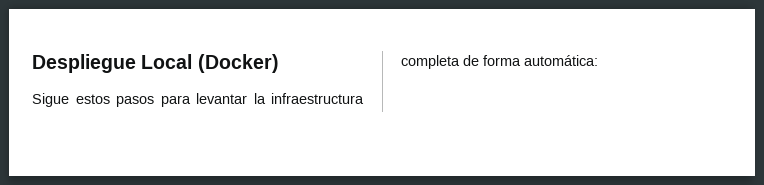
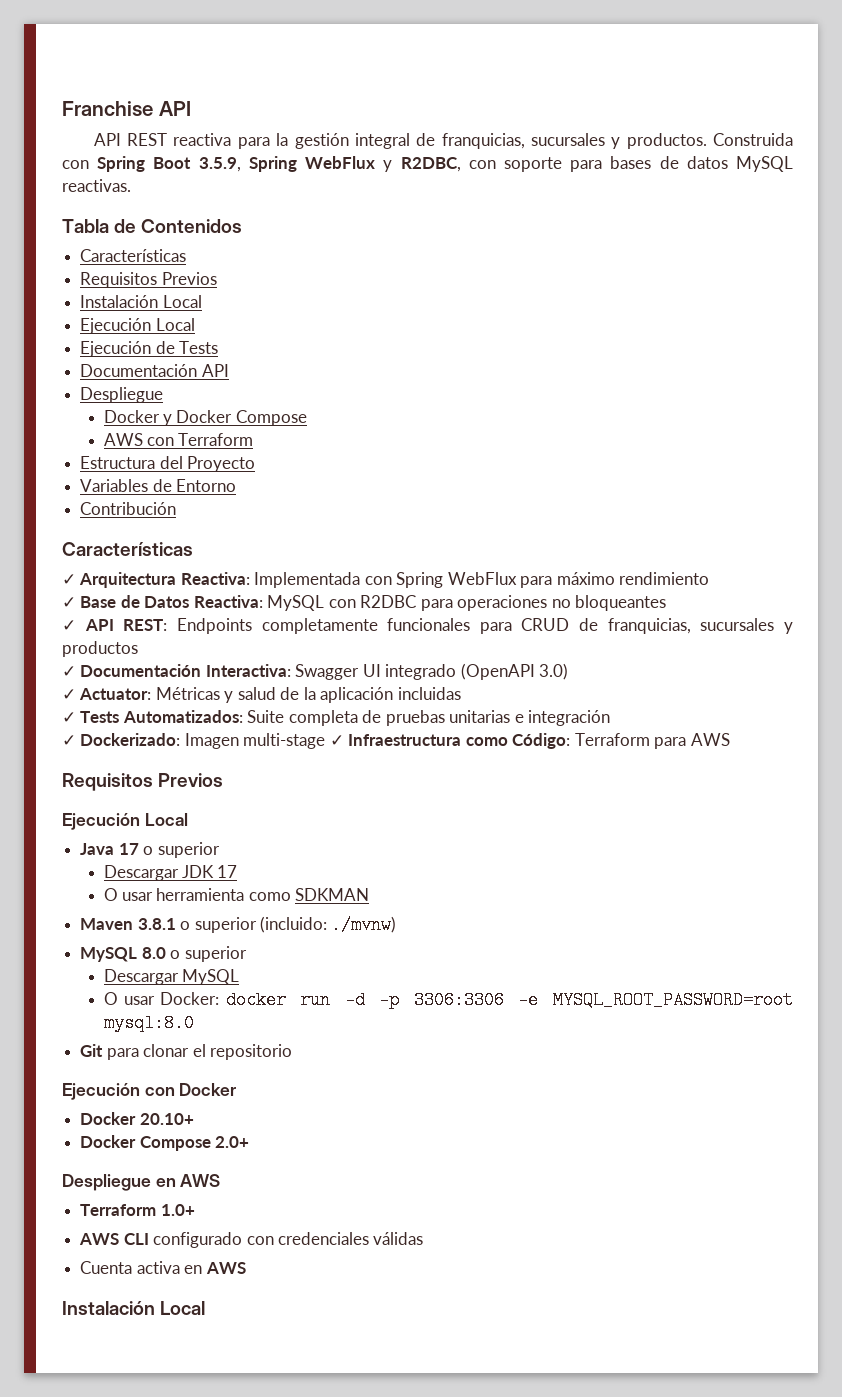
[32,54,279,73] [32,93,364,107] [401,55,598,69] Despliegue Local (Docker) // Sigue estos pasos para levantar la infraestructura completa de forma automática: -> [62,101,191,116] [93,133,793,149] [62,156,793,172] [62,179,131,192] [62,219,243,233] [80,249,187,262] [80,272,217,288] [80,295,202,308] [80,318,195,334] [80,341,219,357] [80,364,229,377] [80,387,164,403] [103,410,307,426] [103,433,254,446] [80,456,256,472] [80,479,237,492] [80,502,177,515] [62,542,193,556] [62,572,710,588] [62,595,667,611] [62,618,793,634] [62,641,138,657] [62,663,569,680] [62,687,461,703] [62,710,611,726] [62,733,730,749] [62,773,224,791] [62,813,188,830] [80,842,220,858] [103,865,238,881] [103,888,370,901] [80,916,397,934] [80,946,247,962] [103,969,240,985] [103,991,793,1009] [103,1014,194,1032] [80,1044,292,1060] [62,1083,237,1100] [80,1112,194,1125] [80,1135,250,1151] [62,1174,221,1191] [80,1204,195,1216] [79,1232,424,1248] [80,1261,246,1274] [62,1301,206,1315] Franchise API // API REST reactiva para la gestión integral de franquicias, sucursales y productos. Construida con Spring Boot 3.5.9, Spring WebFlux y R2DBC, con soporte para bases de datos MySQL reactivas. // Tabla de Contenidos // Características // Requisitos Previos // Instalación Local // Ejecución Local // Ejecución de Tests // Documentación API // Despliegue // Docker y Docker Compose // AWS con Terraform // Estructura del Proyecto // Variables de Entorno // Contribución // Características // ✓ Arquitectura Reactiva: Implementada con Spring WebFlux para máximo rendimiento // ✓ Base de Datos Reactiva: MySQL con R2DBC para operaciones no bloqueantes // ✓ API REST: Endpoints completamente funcionales para CRUD de franquicias, sucursales y productos // ✓ Documentación Interactiva: Swagger UI integrado (OpenAPI 3.0) // ✓ Actuator: Métricas y salud de la aplicación incluidas // ✓ Tests Automatizados: Suite completa de pruebas unitarias e integración // ✓ Dockerizado: Imagen multi-stage ✓ Infraestructura como Código: Terraform para AWS // Requisitos Previos // Ejecución Local // Java 17 o superior // Descargar JDK 17 // O usar herramienta como SDKMAN // Maven 3.8.1 o superior (incluido: ./mvnw) // MySQL 8.0 o superior // Descargar MySQL // O usar Docker: docker run -d -p 3306:3306 -e MYSQL_ROOT_PASSWORD=root mysql:8.0 // Git para clonar el repositorio // Ejecución con Docker // Docker 20.10+ // Docker Compose 2.0+ // Despliegue en AWS // Terraform 1.0+ // AWS CLI configurado con credenciales válidas // Cuenta activa en AWS // Instalación Local

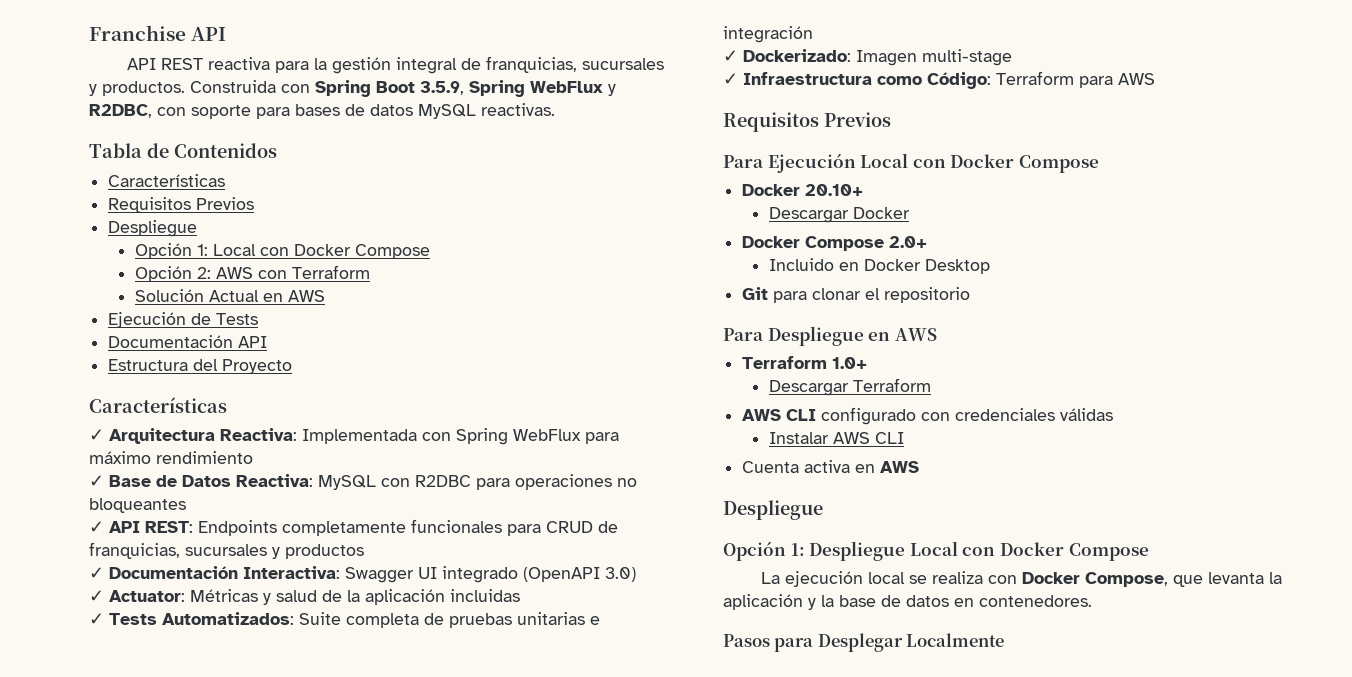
[80,295,202,308] [80,318,195,334] Instalación Local // Ejecución Local -> [108,220,198,237] [134,243,430,259] [134,265,370,282] [134,289,325,302] Despliegue // Opción 1: Local con Docker Compose // Opción 2: AWS con Terraform // Solución Actual en AWS
[80,387,164,403] [103,410,307,426] [103,433,254,446] // Despliegue // Docker y Docker Compose // AWS con Terraform -> (268, 342) none
[80,479,237,492] [80,502,177,515] // Variables de Entorno // Contribución -> (293, 366) none
(326, 741) none -> (1012, 57) //
[62,813,188,830] [80,842,220,858] [103,865,238,881] [103,888,370,901] [80,916,397,934] [80,946,247,962] [103,969,240,985] [103,991,793,1009] [103,1014,194,1032] Ejecución Local // Java 17 o superior // Descargar JDK 17 // O usar herramienta como SDKMAN // Maven 3.8.1 o superior (incluido: ./mvnw) // MySQL 8.0 o superior // Descargar MySQL // O usar Docker: docker run -d -p 3306:3306 -e MYSQL_ROOT_PASSWORD=root mysql:8.0 -> [723,153,1099,173] [742,184,864,196] [768,207,910,223] [742,236,928,251] [768,258,990,274] Para Ejecución Local con Docker Compose // Docker 20.10+ // Descargar Docker // Docker Compose 2.0+ // Incluido en Docker Desktop
[62,1083,237,1100] [80,1112,194,1125] [80,1135,250,1151] Ejecución con Docker // Docker 20.10+ // Docker Compose 2.0+ // -> [723,328,763,341] Para
(195, 1210) none -> [768,378,931,396] // Descargar Terraform
(424, 1238) none -> [768,432,904,444] // Instalar AWS CLI
[62,1301,206,1315] Instalación Local -> [723,500,823,520] [723,541,1149,561] [761,571,1283,587] [723,594,1092,610] [723,633,1005,652] Despliegue // Opción 1: Despliegue Local con Docker Compose // La ejecución local se realiza con Docker Compose, que levanta la aplicación y la base de datos en contenedores. // Pasos para Desplegar Localmente

